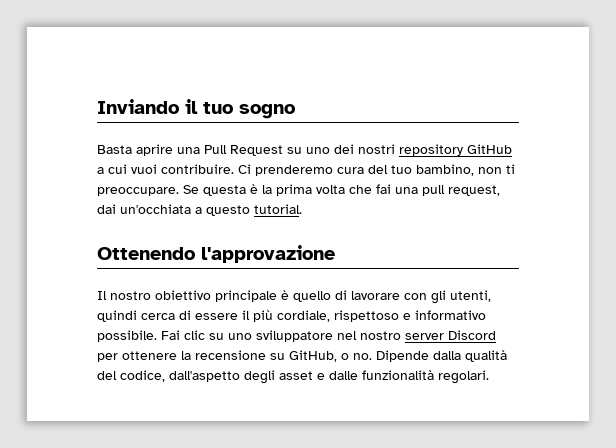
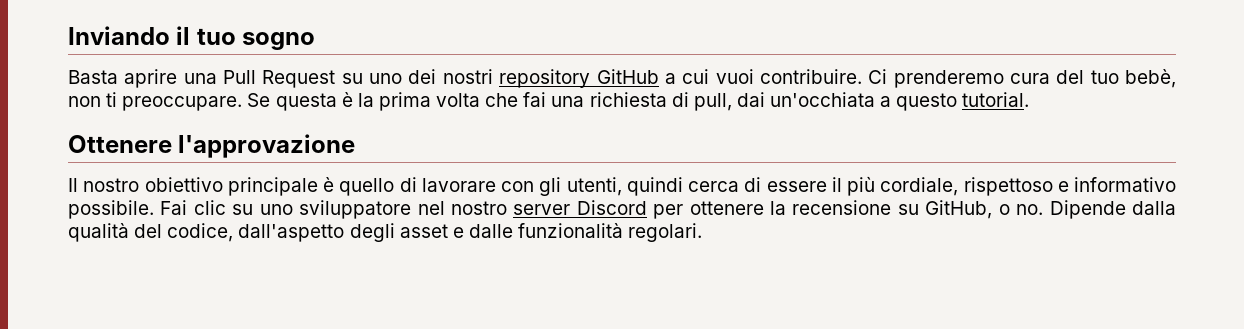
[416,164,474,176] bambino, -> [1125,69,1177,88] bebè,
[422,185,500,196] pull request, -> [589,92,732,111] richiesta di pull,
[97,247,195,260] Ottenendo -> [68,135,172,153] Ottenere

